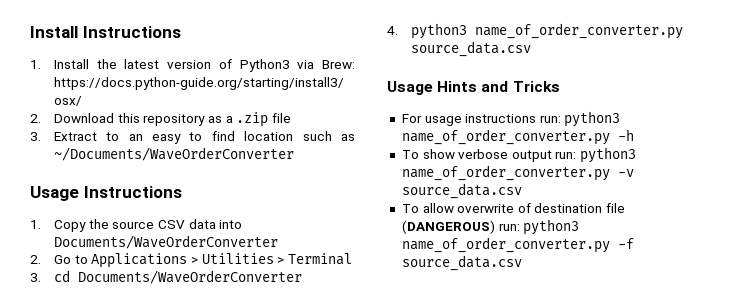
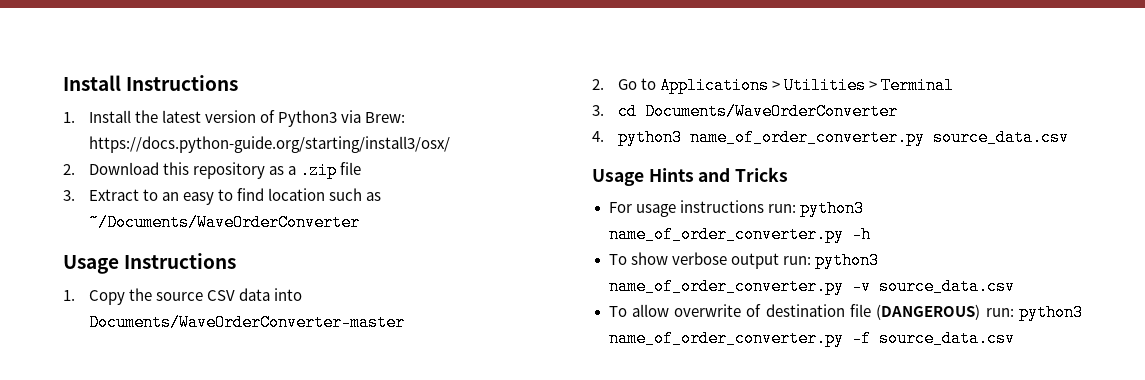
[53,235,278,249] Documents/WaveOrderConverter -> [88,314,405,331] Documents/WaveOrderConverter-master

